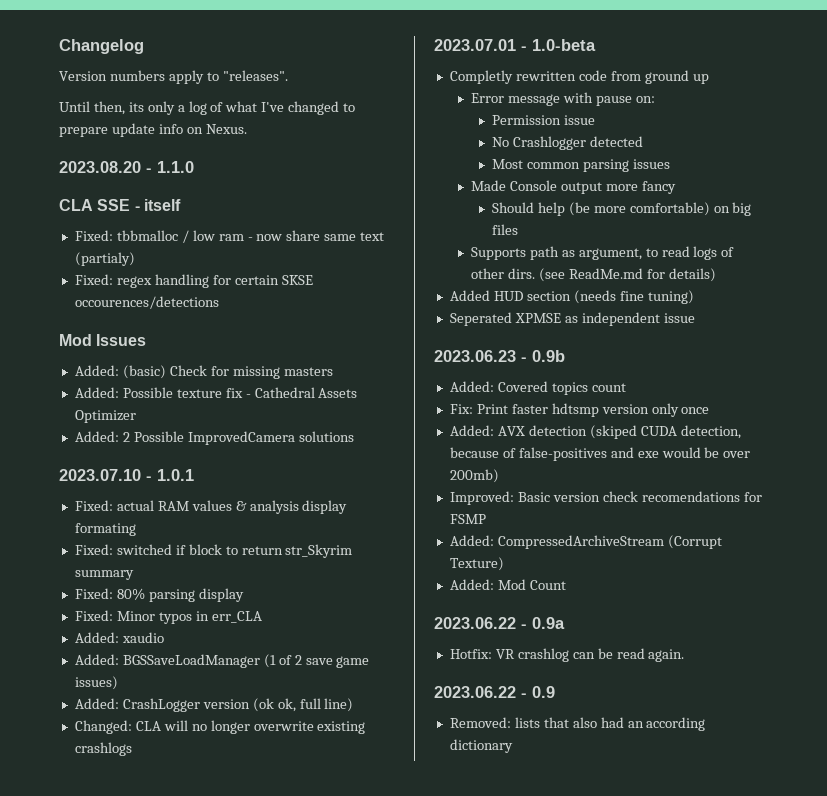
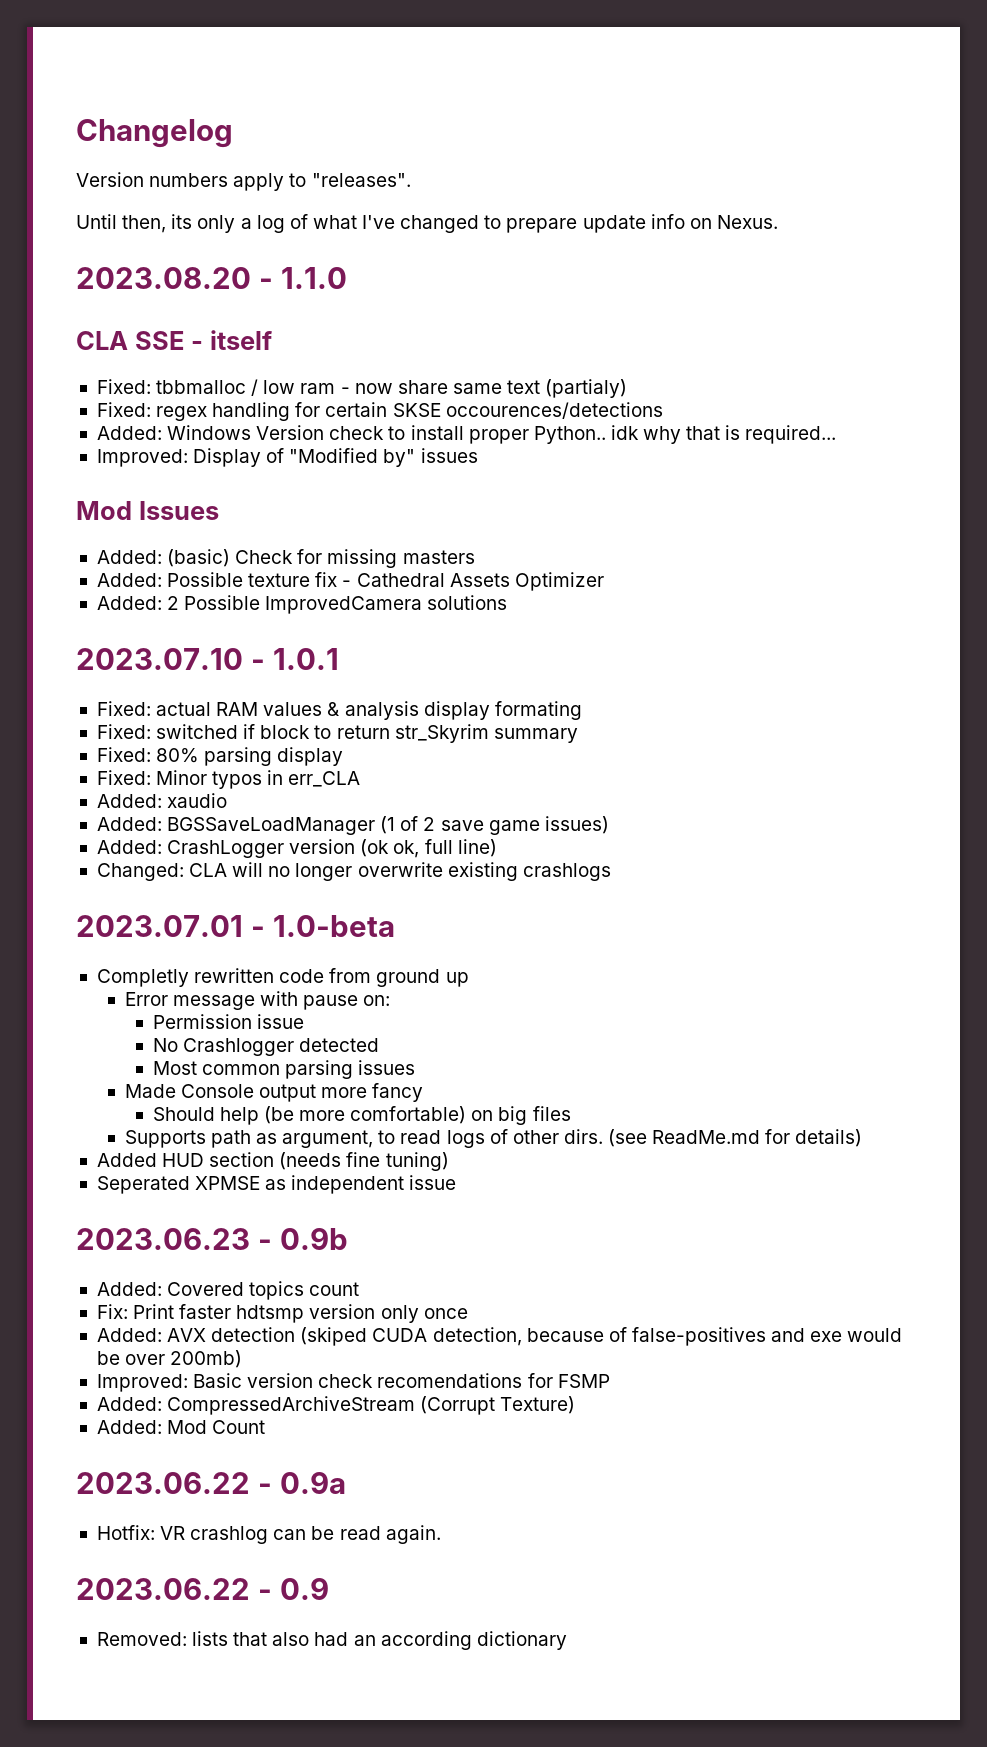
(219, 302) none -> [96,425,837,444] [96,448,478,467] // Added: Windows Version check to install proper Python.. idk why that is required... // Improved: Display of "Modified by" issues

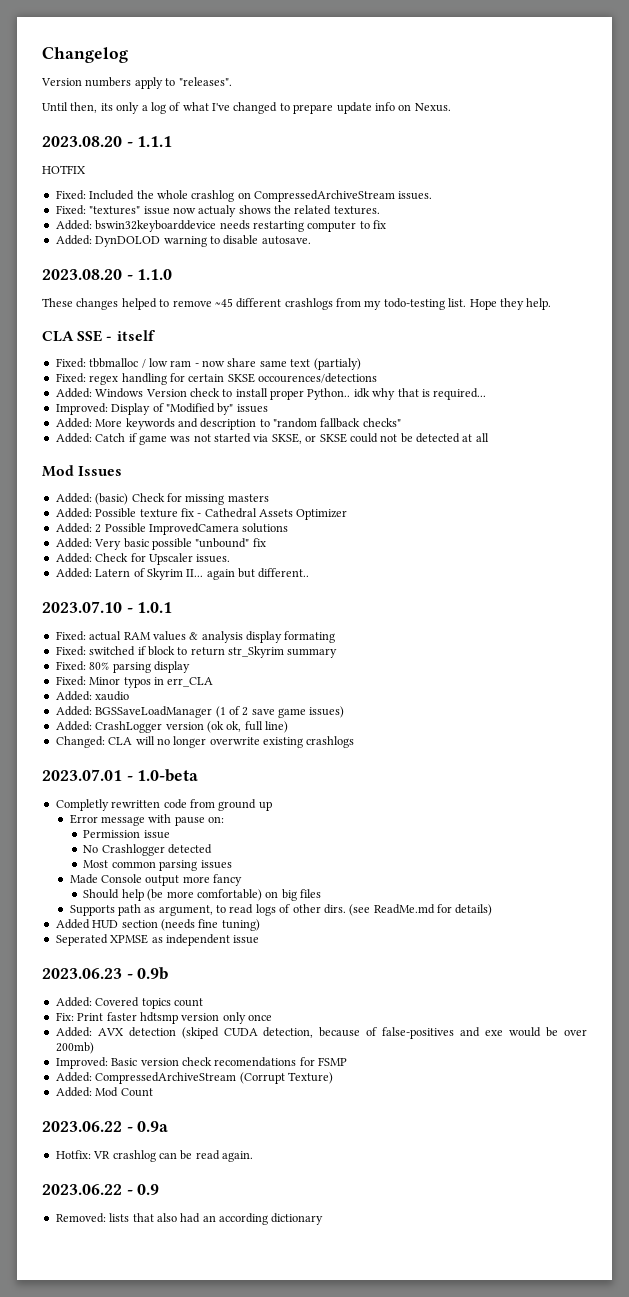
[280,267,347,289] 1.1.0 -> [137,136,173,147] [42,165,86,174] [55,190,433,202] [55,205,380,217] [55,220,386,232] [55,235,311,247] [42,269,173,280] [42,298,552,310] 1.1.1 // HOTFIX // Fixed: Included the whole crashlog on CompressedArchiveStream issues. // Fixed: "textures" issue now actualy shows the related textures. // Added: bswin32keyboarddevice needs restarting computer to fix // Added: DynDOLOD warning to disable autosave. // 2023.08.20 - 1.1.0 // These changes helped to remove ~45 different crashlogs from my todo-testing list. Hope they help.
(478, 455) none -> [55,418,401,430] [55,433,489,445] // Added: More keywords and description to "random fallback checks" // Added: Catch if game was not started via SKSE, or SKSE could not be detected at all
(508, 602) none -> [55,538,266,550] [55,553,231,565] [55,568,310,580] // Added: Very basic possible "unbound" fix // Added: Check for Upscaler issues. // Added: Latern of Skyrim II... again but different..

